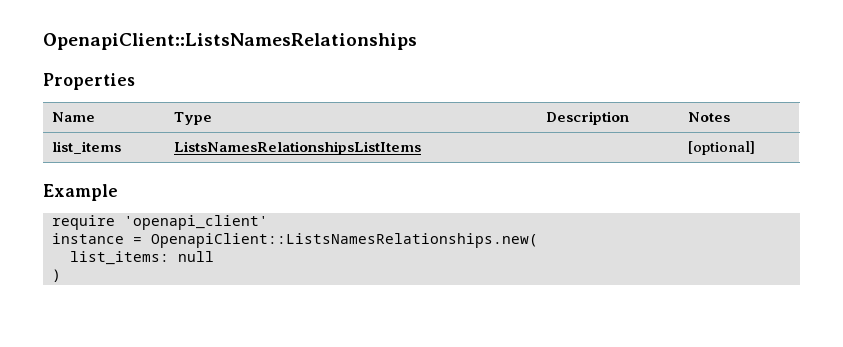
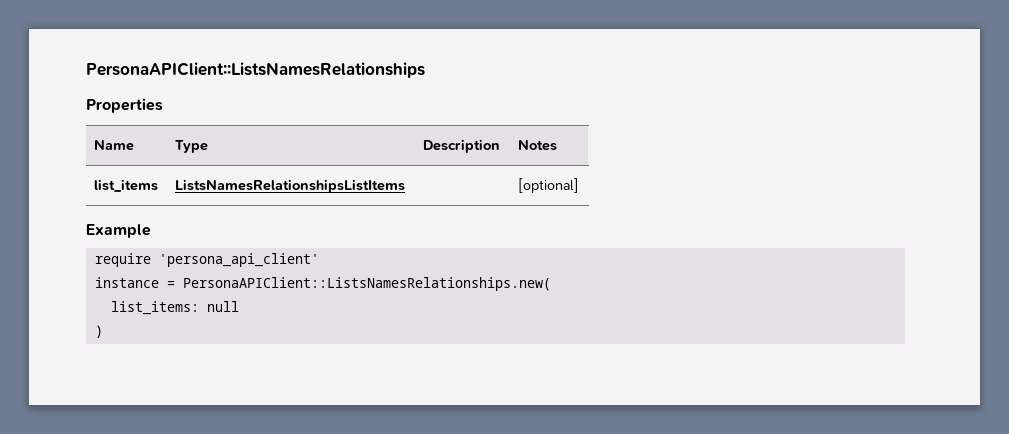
[43,33,417,50] OpenapiClient::ListsNamesRelationships -> [86,62,425,78] PersonaAPIClient::ListsNamesRelationships
[124,215,268,230] 'openapi_client' -> [158,253,319,267] 'persona_api_client'
[151,233,538,248] OpenapiClient::ListsNamesRelationships.new( -> [182,277,551,291] PersonaAPIClient::ListsNamesRelationships.new(

